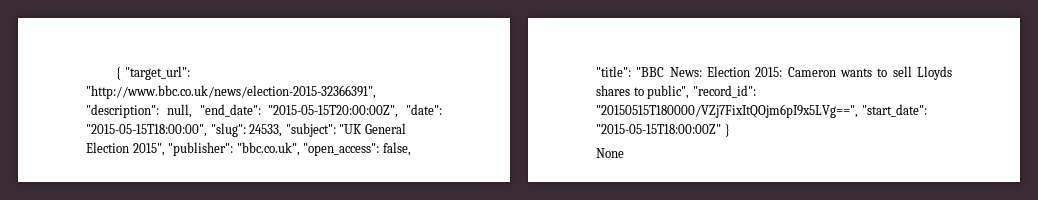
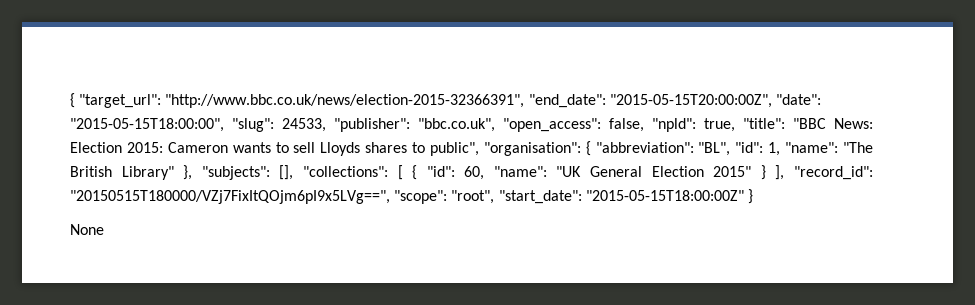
[86,104,192,118] "description": null, -> (525, 101) none
[285,123,406,137] [86,142,165,156] "subject": "UK General Election 2015", -> (326, 125) none
(411, 149) none -> [652,118,735,132] "npld": true,
[692,85,756,98] [596,104,858,118] "record_id": "20150515T180000/VZj7FixItQOjm6pI9x5LVg==", -> [483,141,873,156] [70,165,874,180] [70,190,495,204] "organisation": { "abbreviation": "BL", "id": 1, "name": "The British Library" }, "subjects": [], "collections": [ { "id": 60, "name": "UK General Election 2015" } ], "record_id": "20150515T180000/VZj7FixItQOjm6pI9x5LVg==", "scope": "root",

